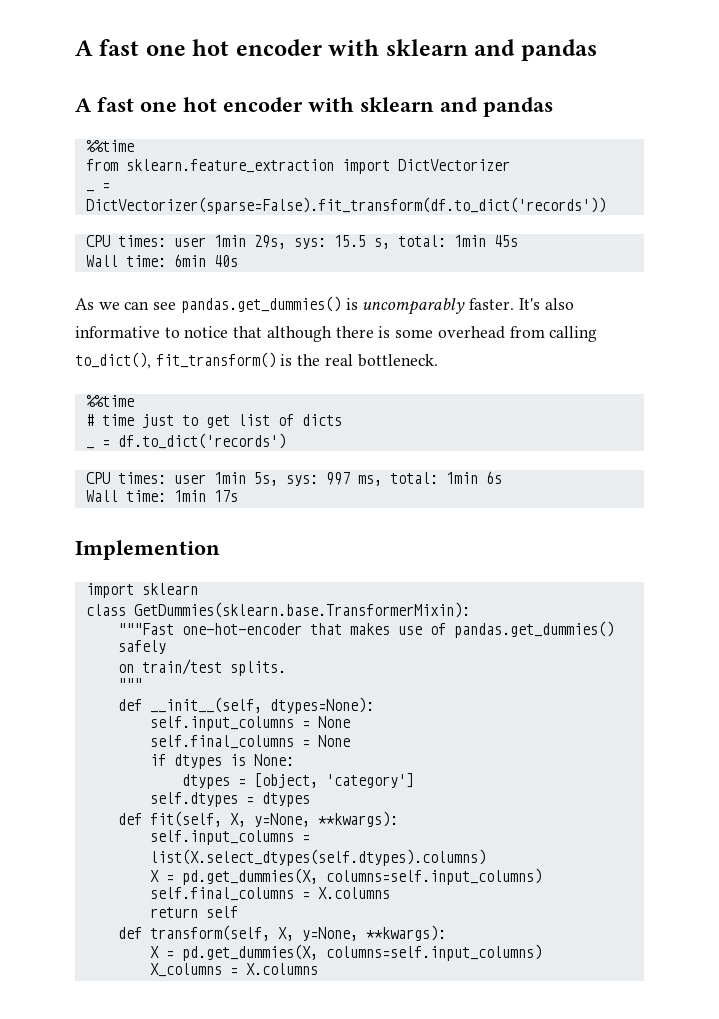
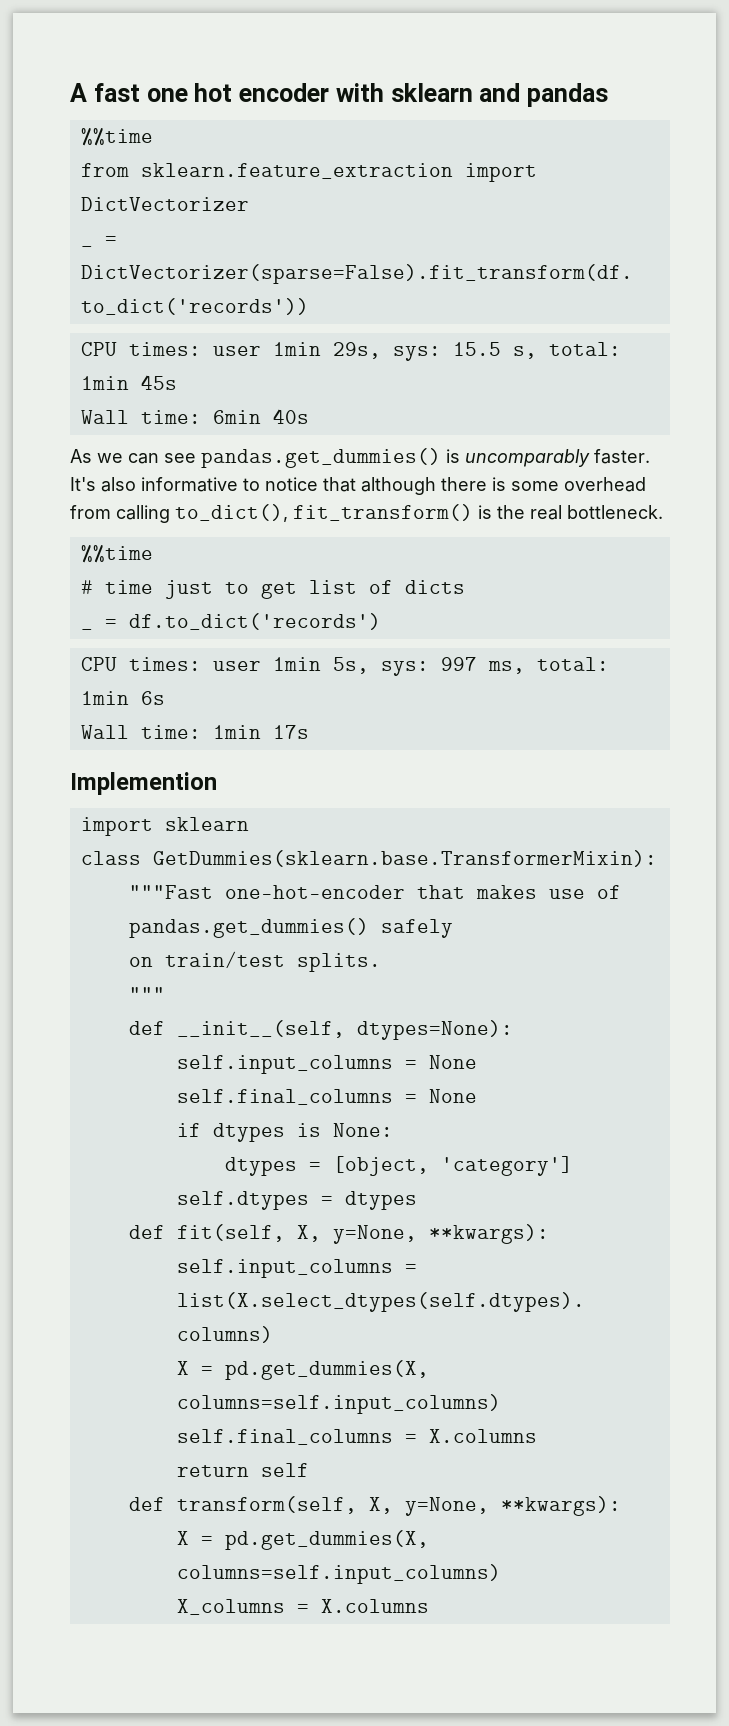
[75,39,597,61] [75,97,553,117] A fast one hot encoder with sklearn and pandas // A fast one hot encoder with sklearn and pandas -> [70,83,608,107] A fast one hot encoder with sklearn and pandas

